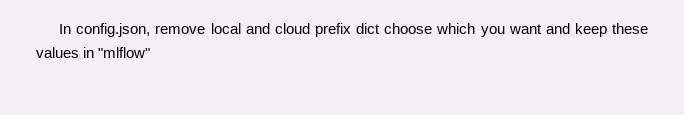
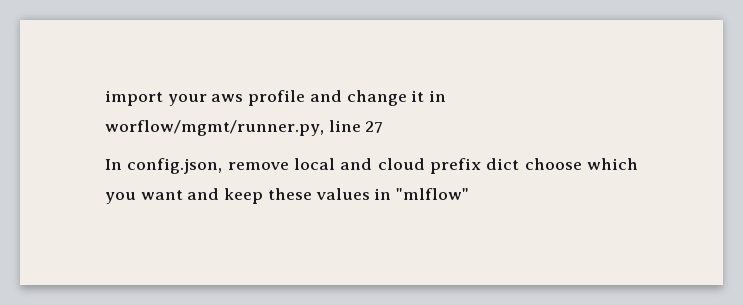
(59, 29) none -> [105,90,447,106] [105,120,384,136] import your aws profile and change it in worflow/mgmt/runner.py, line 27 //

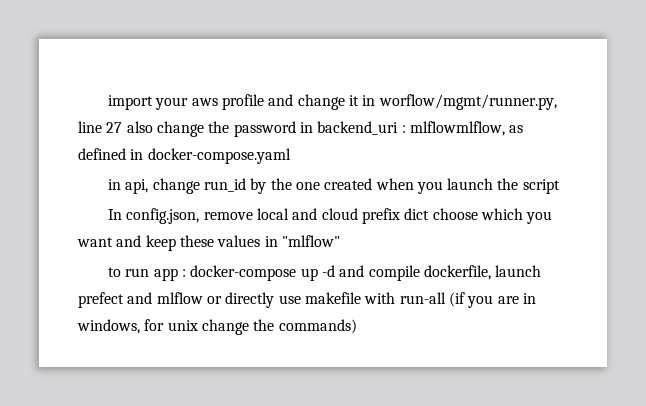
(384, 127) none -> [126,121,524,137] [78,148,291,164] [107,178,560,194] also change the password in backend_uri : mlflowmlflow, as defined in docker-compose.yaml // in api, change run_id by the one created when you launch the script
(470, 194) none -> [107,265,542,281] [78,292,536,308] [77,319,357,335] // to run app : docker-compose up -d and compile dockerfile, launch prefect and mlflow or directly use makefile with run-all (if you are in windows, for unix change the commands)

